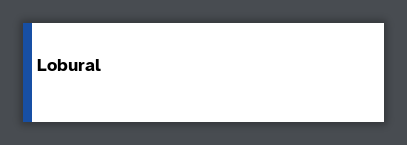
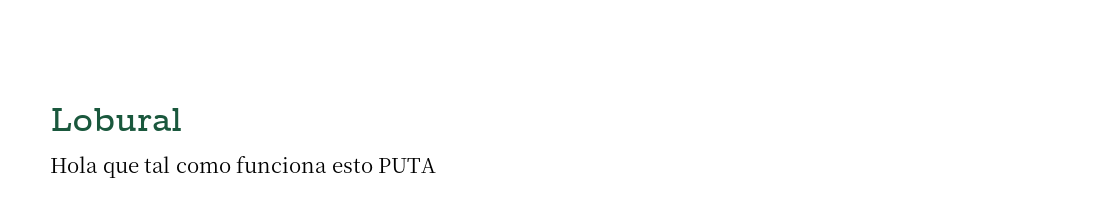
(101, 65) none -> [50,156,437,178] // Hola que tal como funciona esto PUTA

